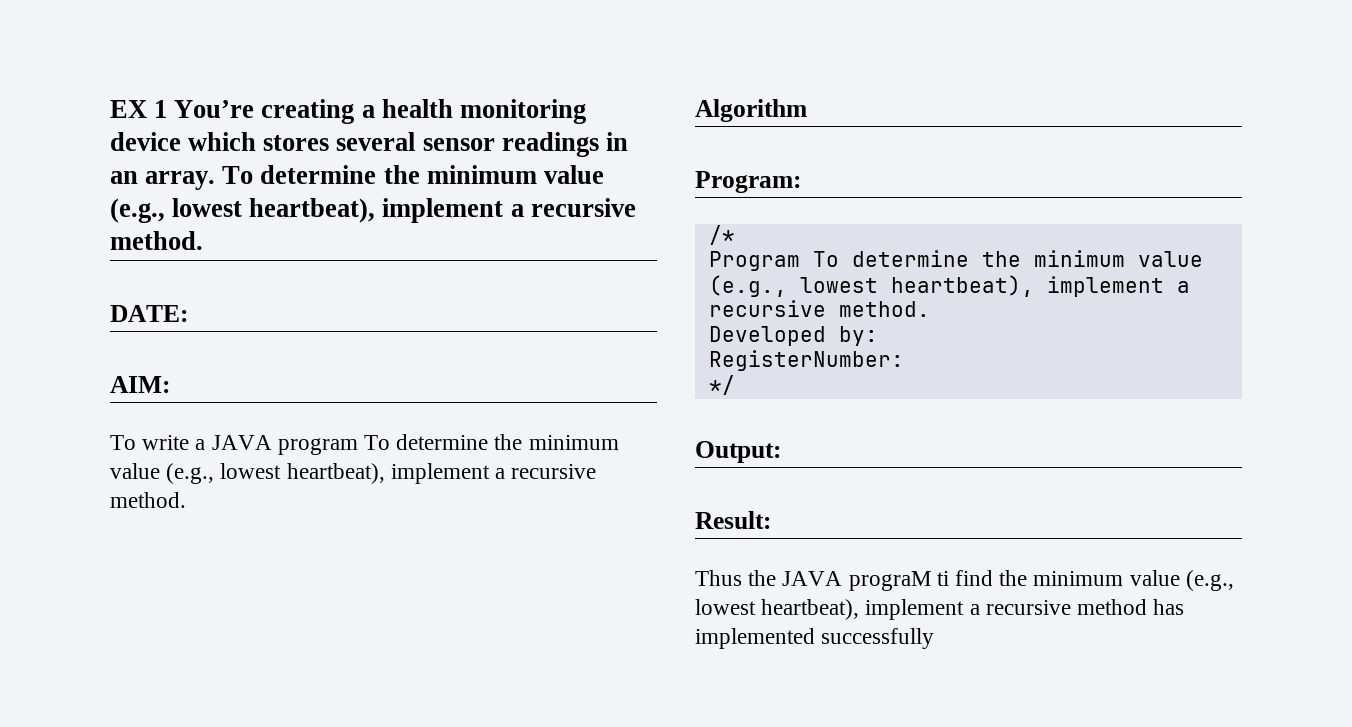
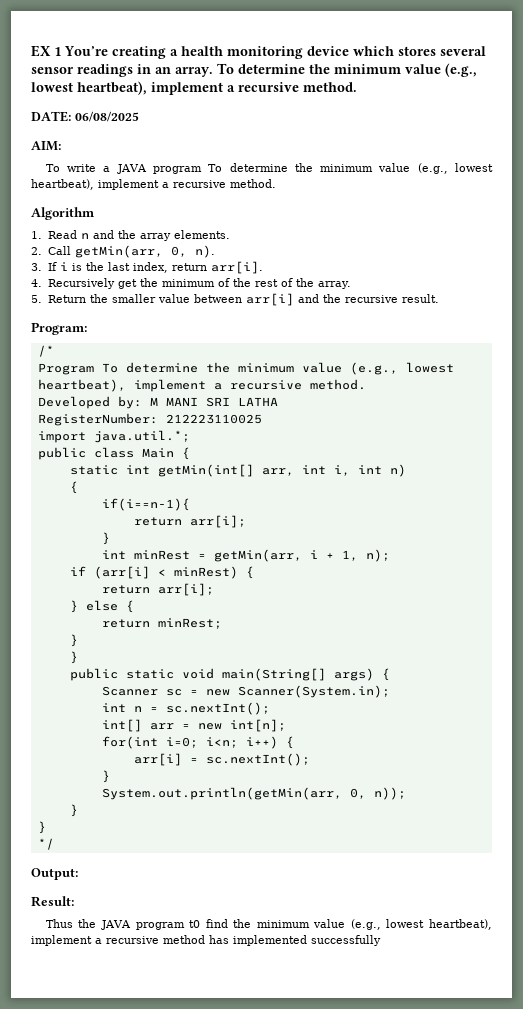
(188, 313) none -> [74,111,139,122] 06/08/2025
(807, 110) none -> [31,230,230,241] [31,245,215,258] [31,261,263,274] [31,278,352,289] [31,293,439,306] // 1. Read n and the array elements. // 2. Call getMin(arr, 0, n). // 3. If i is the last index, return arr[i]. // 4. Recursively get the minimum of the rest of the array. // 5. Return the smaller value between arr[i] and the recursive result.
[708,350,904,371] // RegisterNumber: -> [149,397,278,407] [37,413,262,426] [37,430,190,443] [37,447,190,460] [69,464,406,477] [69,481,78,494] [101,498,190,511] [133,515,246,528] [101,532,110,545] [101,549,390,562] [69,566,254,579] [101,583,214,596] [69,600,134,613] [101,618,222,629] [69,634,78,647] [69,651,78,664] [69,668,390,681] [101,685,390,698] [101,702,270,715] [101,719,286,732] [101,736,294,749] [133,753,310,766] [101,770,110,783] [101,787,406,800] [69,804,78,817] [37,821,46,834] M MANI SRI LATHA // RegisterNumber: 212223110025 // import java.util.*; // public class Main { // static int getMin(int[] arr, int i, int n) // { // if(i==n-1){ // return arr[i]; // } // int minRest = getMin(arr, i + 1, n); // if (arr[i] < minRest) { // return arr[i]; // } else { // return minRest; // } // } // public static void main(String[] args) { // Scanner sc = new Scanner(System.in); // int n = sc.nextInt(); // int[] arr = new int[n]; // for(int i=0; i<n; i++) { // arr[i] = sc.nextInt(); // } // System.out.println(getMin(arr, 0, n)); // } // }
[848,571,949,591] prograM ti -> [135,920,201,930] program t0

